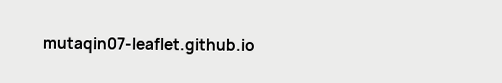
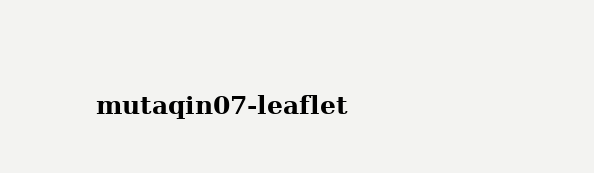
[42,36,256,56] mutaqin07-leaflet.github.io -> [96,95,348,119] mutaqin07-leaflet

